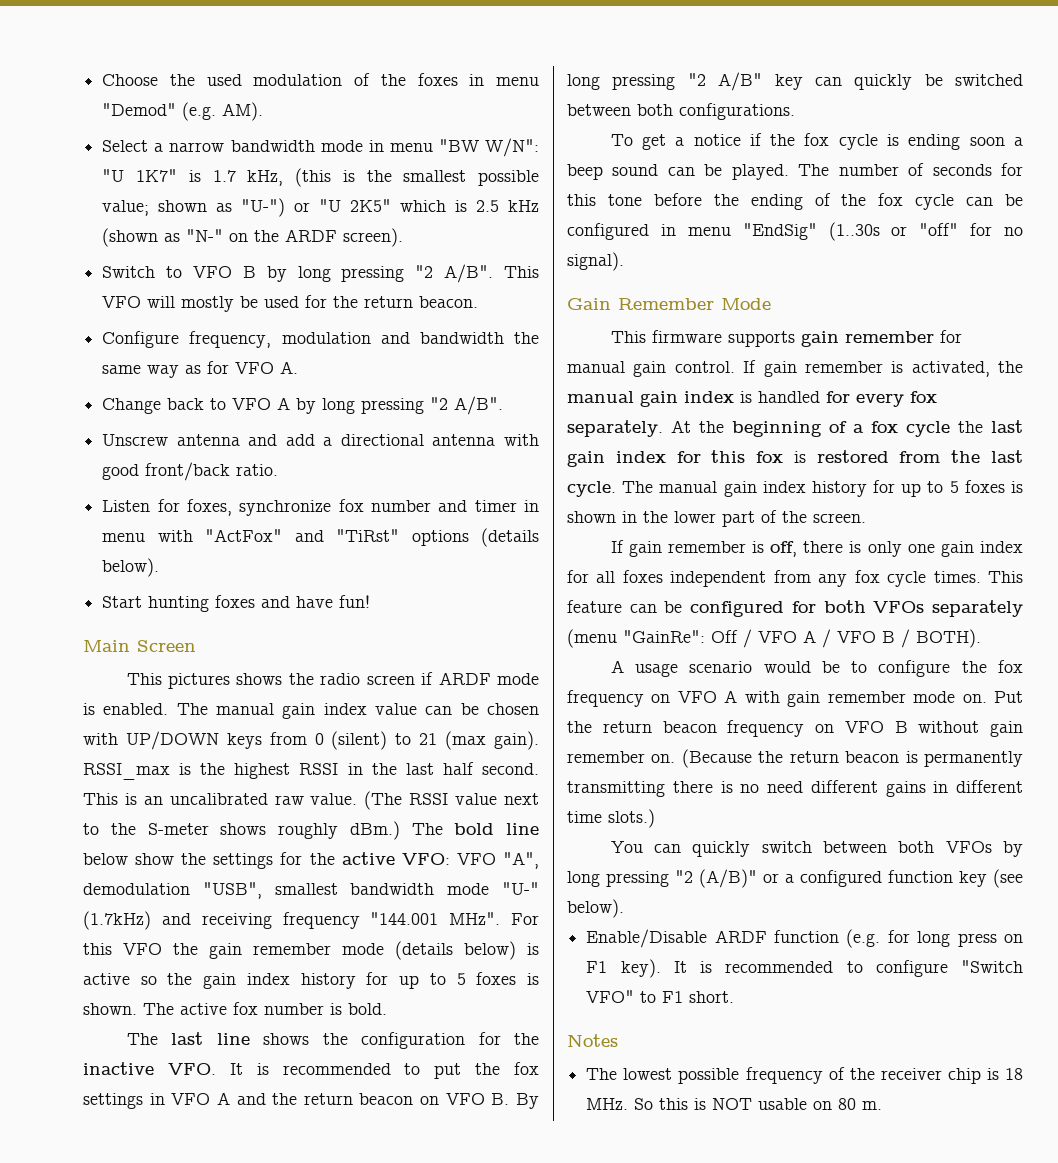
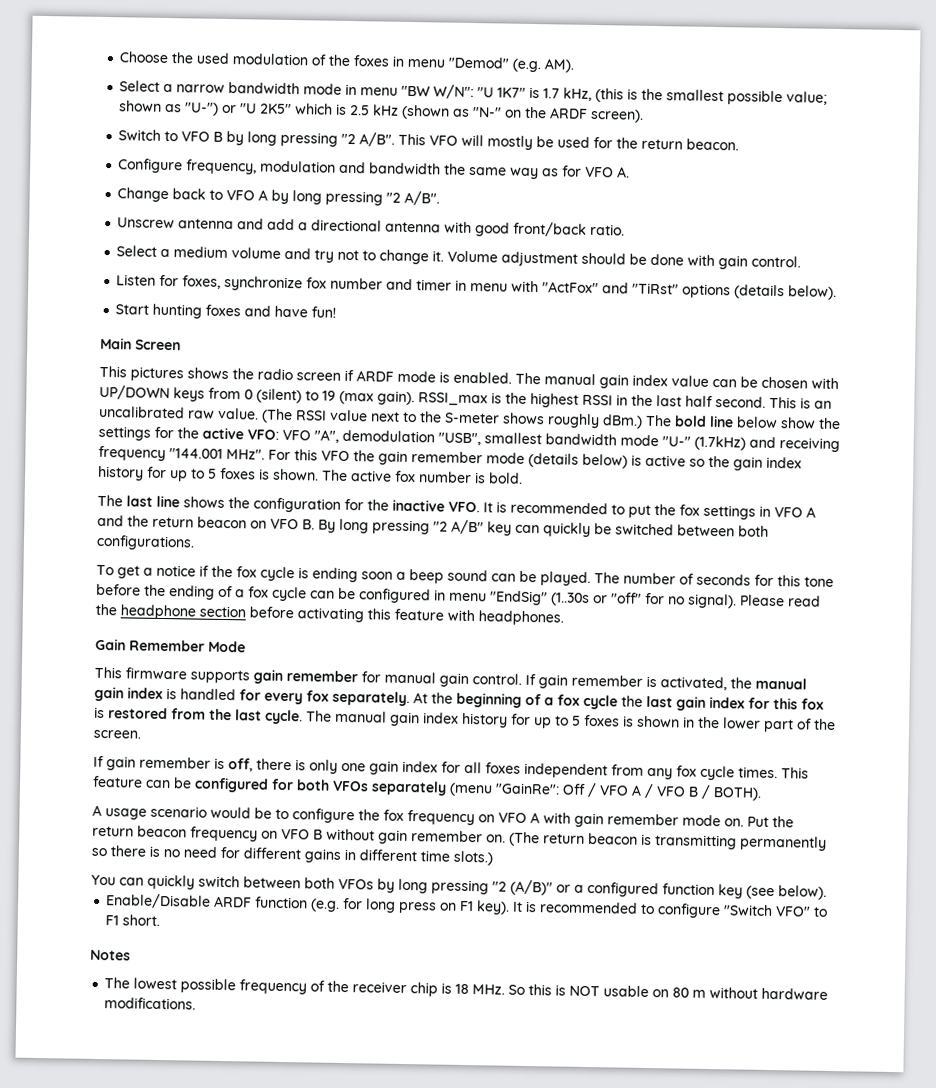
(279, 470) none -> [116,245,802,270] // Select a medium volume and try not to change it. Volume adjustment should be done with gain control.
[419,733,438,745] 21 -> [322,390,336,401] 19
[841,194,867,206] the -> [235,589,245,598] a
(624, 261) none -> [740,594,821,607] [95,603,564,626] Please read the headphone section before activating this feature with headphones.
[681,749,784,768] (Because the -> [509,831,540,847] (The
[924,751,1023,767] [567,781,665,797] permanently transmitting -> [655,834,827,851] [91,847,107,857] transmitting permanently so
(803, 787) none -> [220,846,240,859] for
[862,1101,883,1110] m. -> [692,987,829,1000] [104,997,197,1010] m without hardware modifications.

